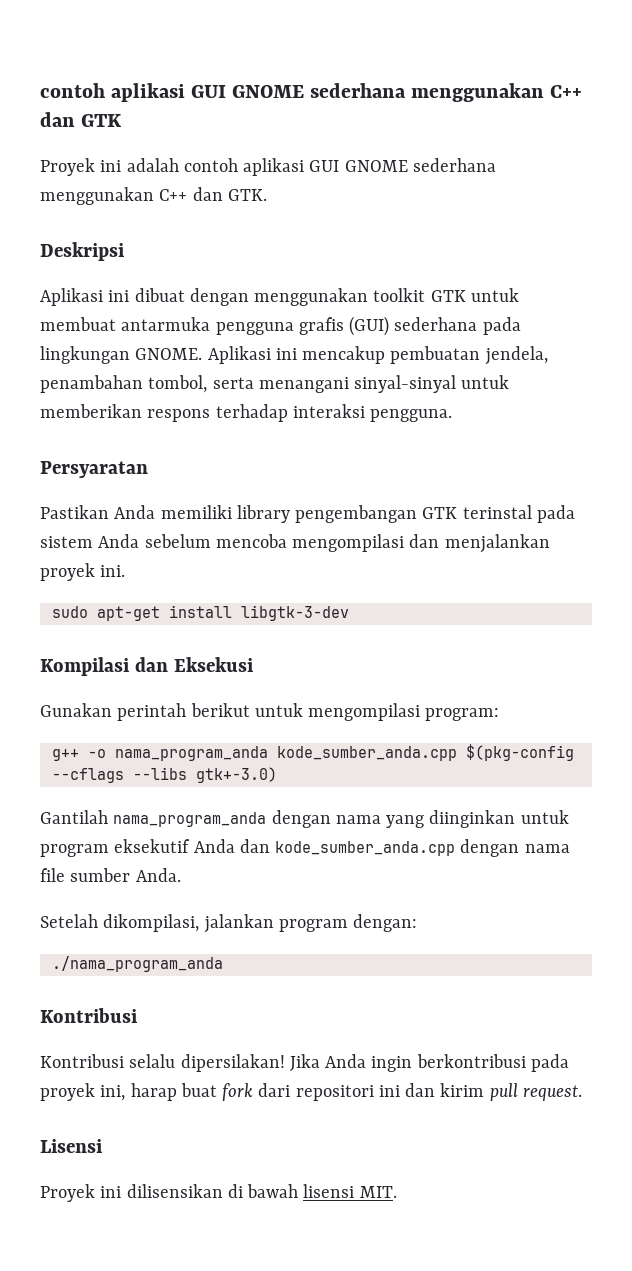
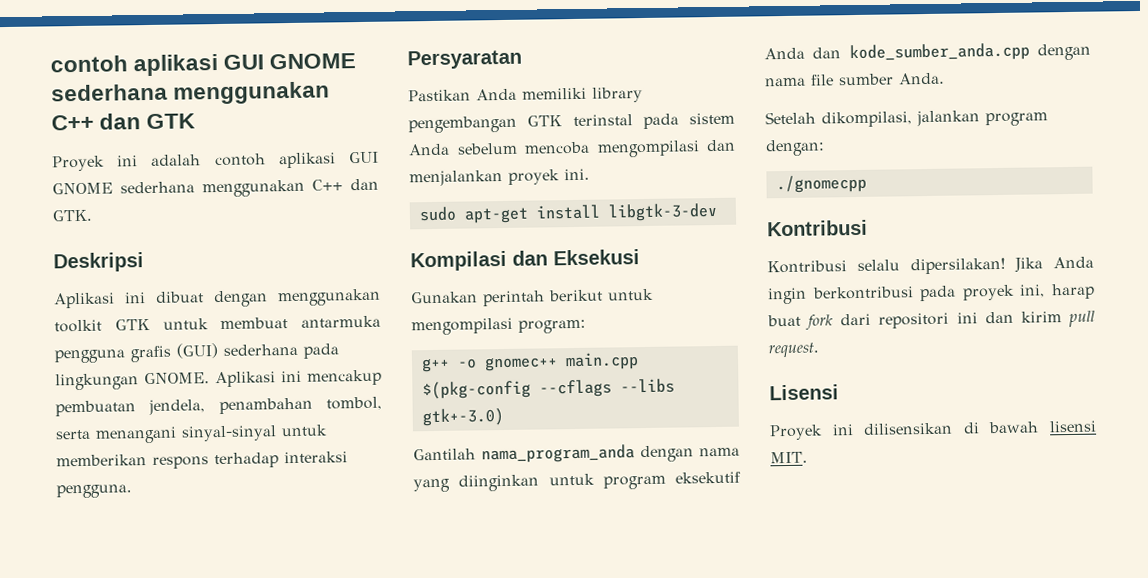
[114,746,457,761] nama_program_anda kode_sumber_anda.cpp -> [483,352,639,372] gnomec++ main.cpp
[51,956,223,972] ./nama_program_anda -> [775,174,867,194] ./gnomecpp

